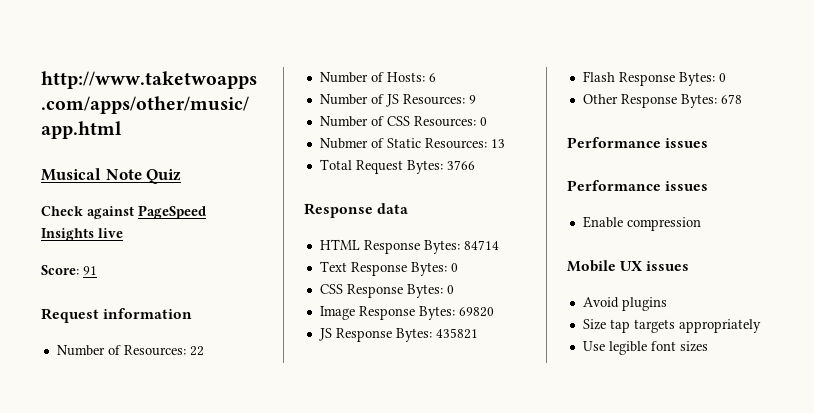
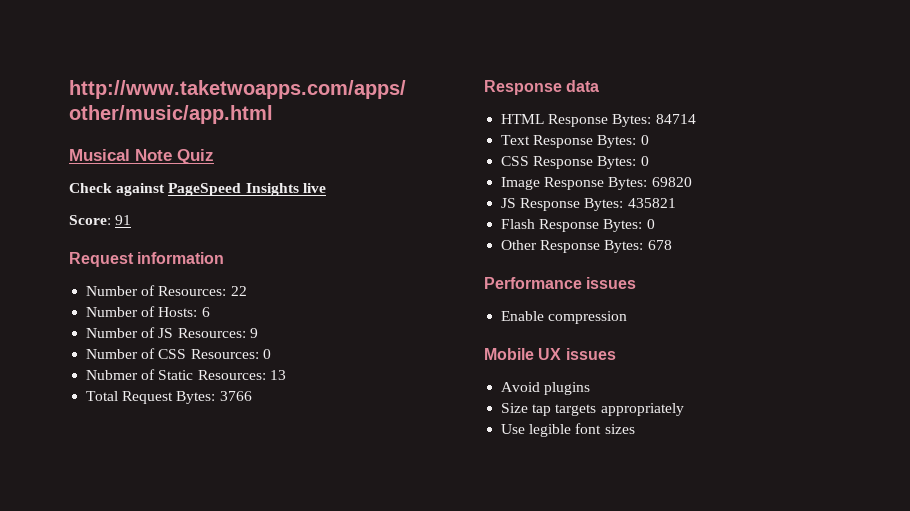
[567,180,709,191] // Performance issues -> (637, 283) none

